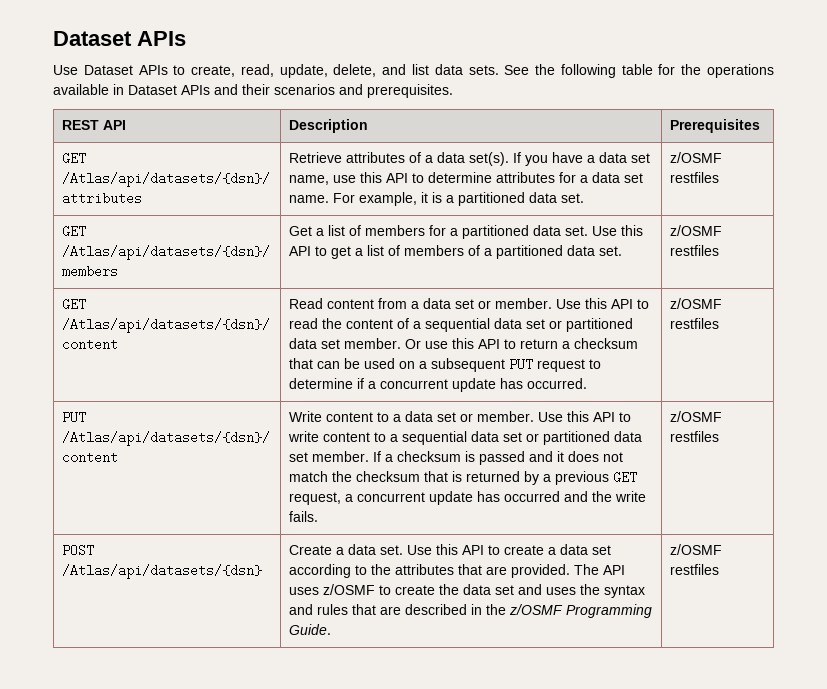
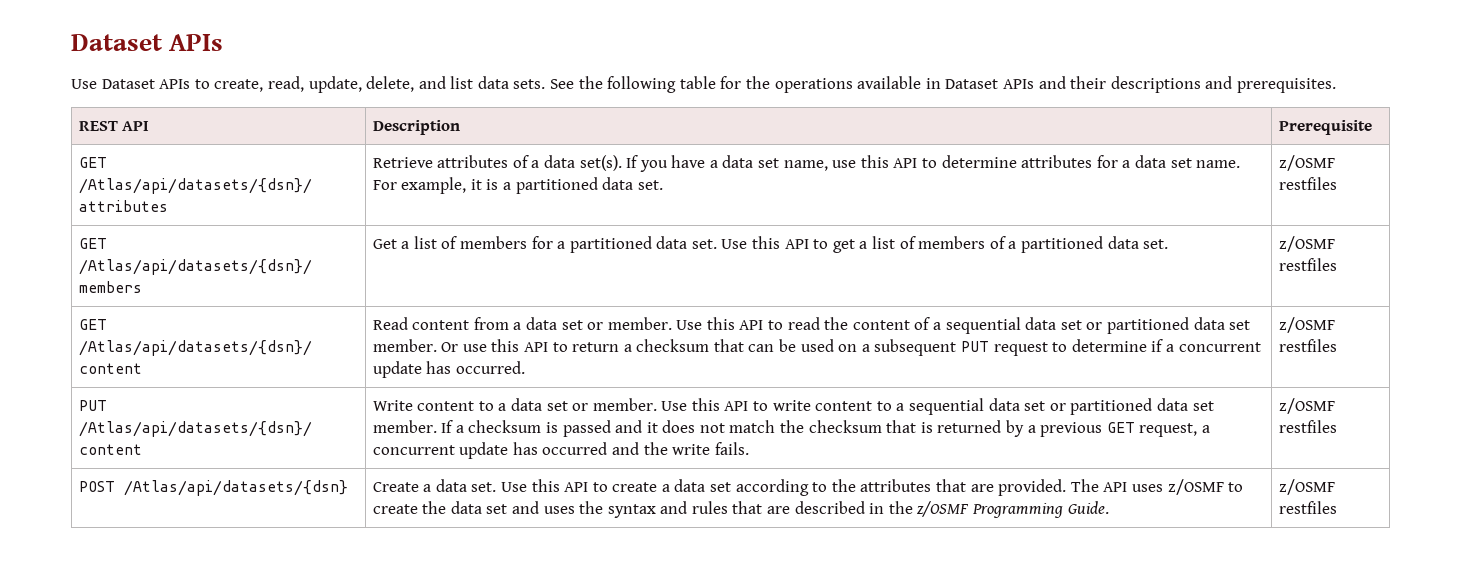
[274,84,335,95] scenarios -> [1110,76,1201,93] descriptions
[670,119,761,133] Prerequisites -> [1278,120,1372,135] Prerequisite

